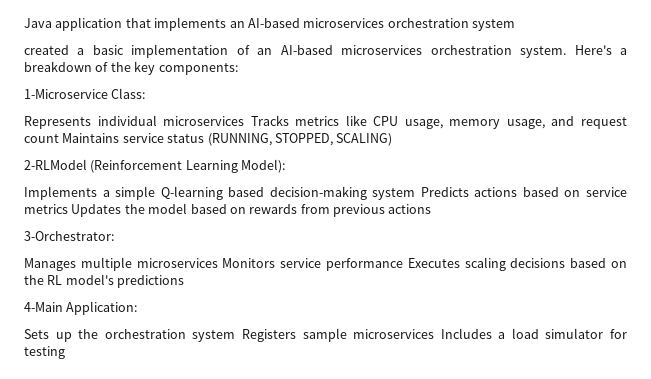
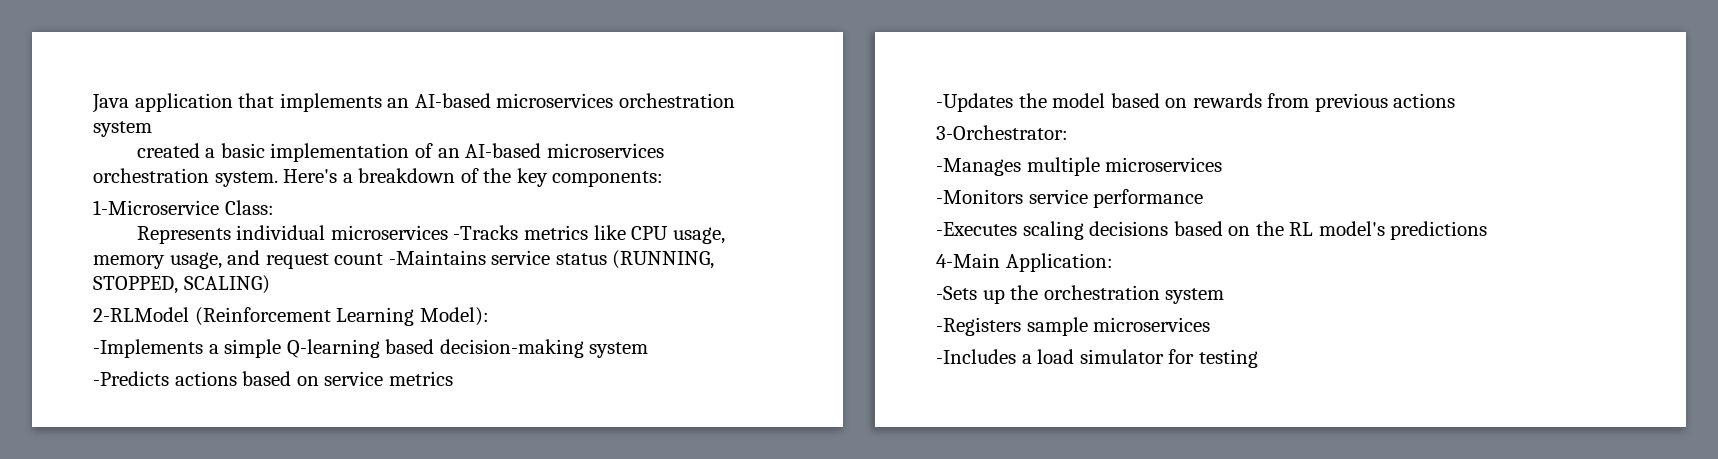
[250,115,289,126] Tracks -> [453,225,519,240] -Tracks
[62,133,120,143] Maintains -> [388,250,486,265] -Maintains
[24,186,97,200] Implements -> [93,339,203,358] -Implements
[420,187,469,197] Predicts -> [93,371,169,386] // -Predicts
[71,204,122,217] Updates -> [936,93,1013,112] // -Updates
[24,258,76,271] Manages -> [936,158,1021,176] -Manages
[222,258,276,268] Monitors -> [936,189,1023,204] // -Monitors
[407,258,460,268] Executes -> [936,222,1017,236] // -Executes
[24,329,49,339] Sets -> [936,286,977,300] -Sets
[241,329,296,342] Registers -> [936,317,1021,336] // -Registers
[440,328,492,339] Includes -> [936,349,1016,364] // -Includes

